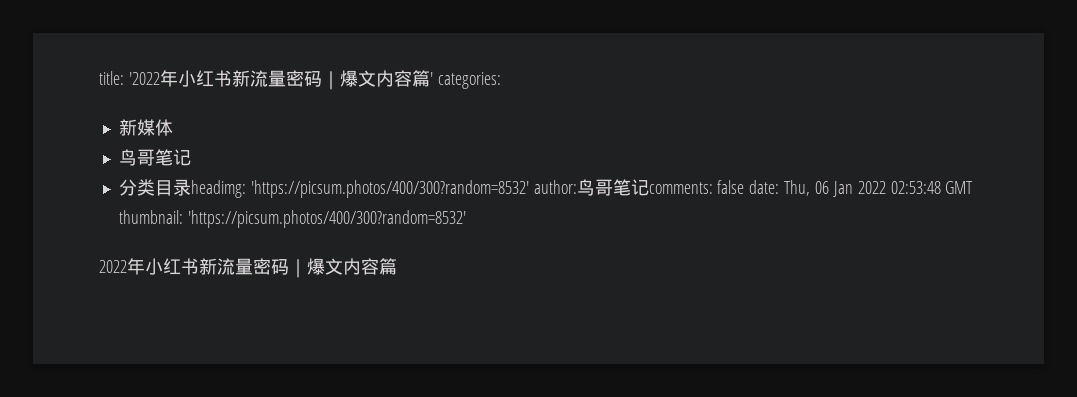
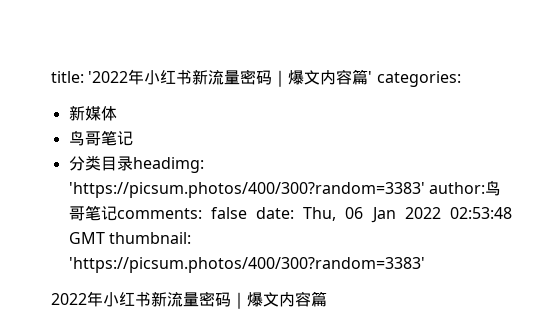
[250,180,529,198] 'https://picsum.photos/400/300?random=8532' -> [68,182,425,198] 'https://picsum.photos/400/300?random=3383'
[187,210,466,228] 'https://picsum.photos/400/300?random=8532' -> [68,257,425,273] 'https://picsum.photos/400/300?random=3383'

